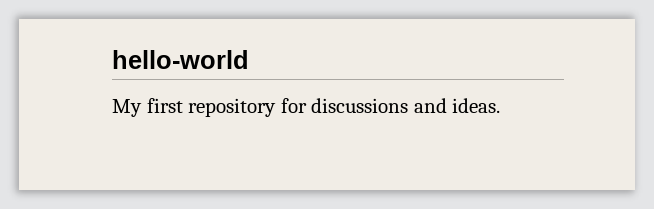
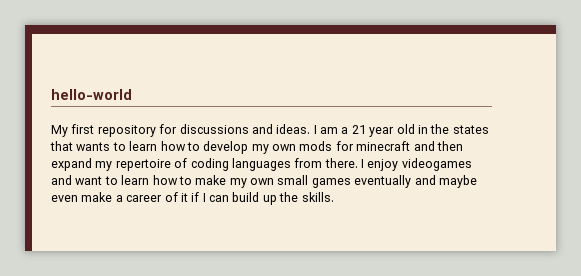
(501, 105) none -> [313,124,489,137] [50,141,463,154] [51,158,472,171] [51,175,477,188] [51,192,334,205] I am a 21 year old in the states that wants to learn how to develop my own mods for minecraft and then expand my repertoire of coding languages from there. I enjoy videogames and want to learn how to make my own small games eventually and maybe even make a career of it if I can build up the skills.

